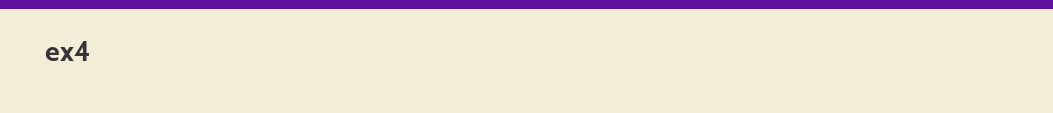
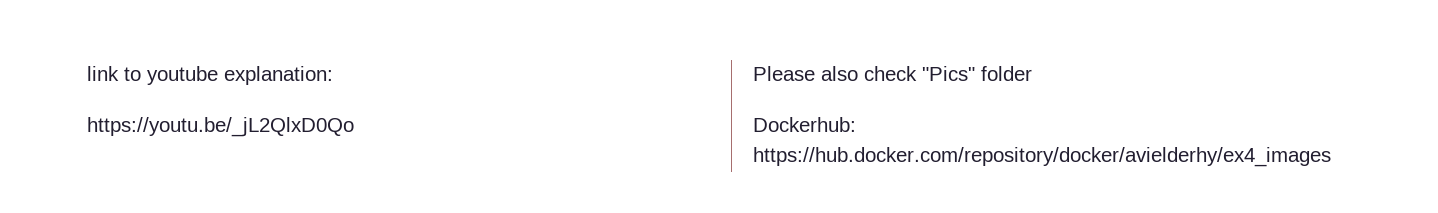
[45,41,91,61] ex4 -> [87,66,333,85] [87,117,354,137] [753,66,1032,81] [753,117,856,132] [753,147,1331,167] link to youtube explanation: // https://youtu.be/_jL2QlxD0Qo // Please also check "Pics" folder // Dockerhub: https://hub.docker.com/repository/docker/avielderhy/ex4_images

